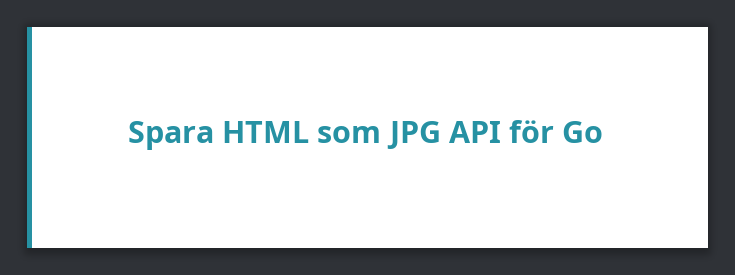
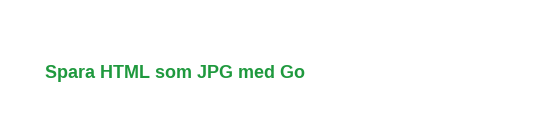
[448,120,555,143] API för -> [238,65,275,78] med

